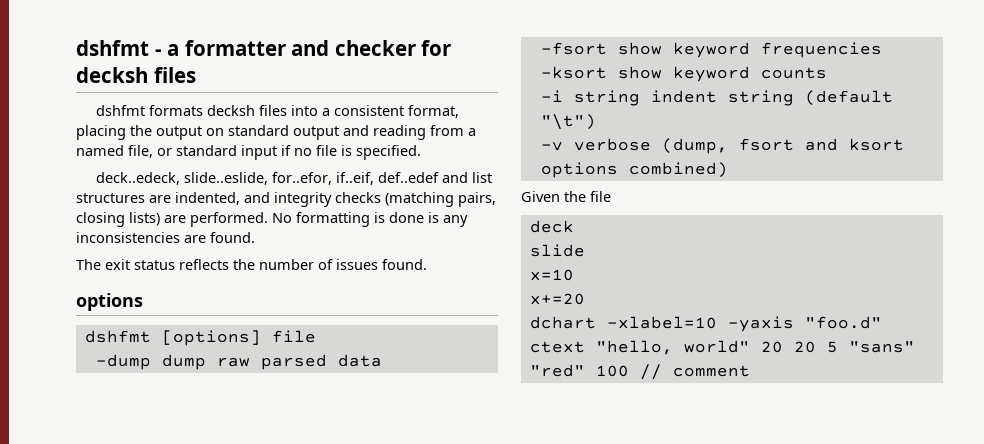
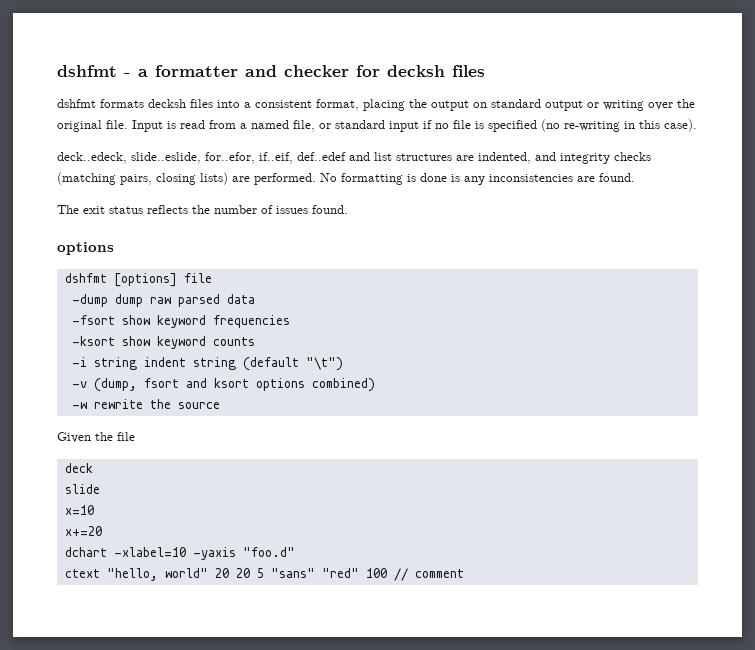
[343,125,426,140] and reading -> [587,99,695,111] [57,120,205,132] or writing over the original file. Input is read
[356,145,421,160] specified. -> [488,119,697,132] specified (no re-writing in this case).
[573,138,651,151] verbose -> (87, 384) none
(728, 170) none -> [71,399,220,409] // -w rewrite the source

